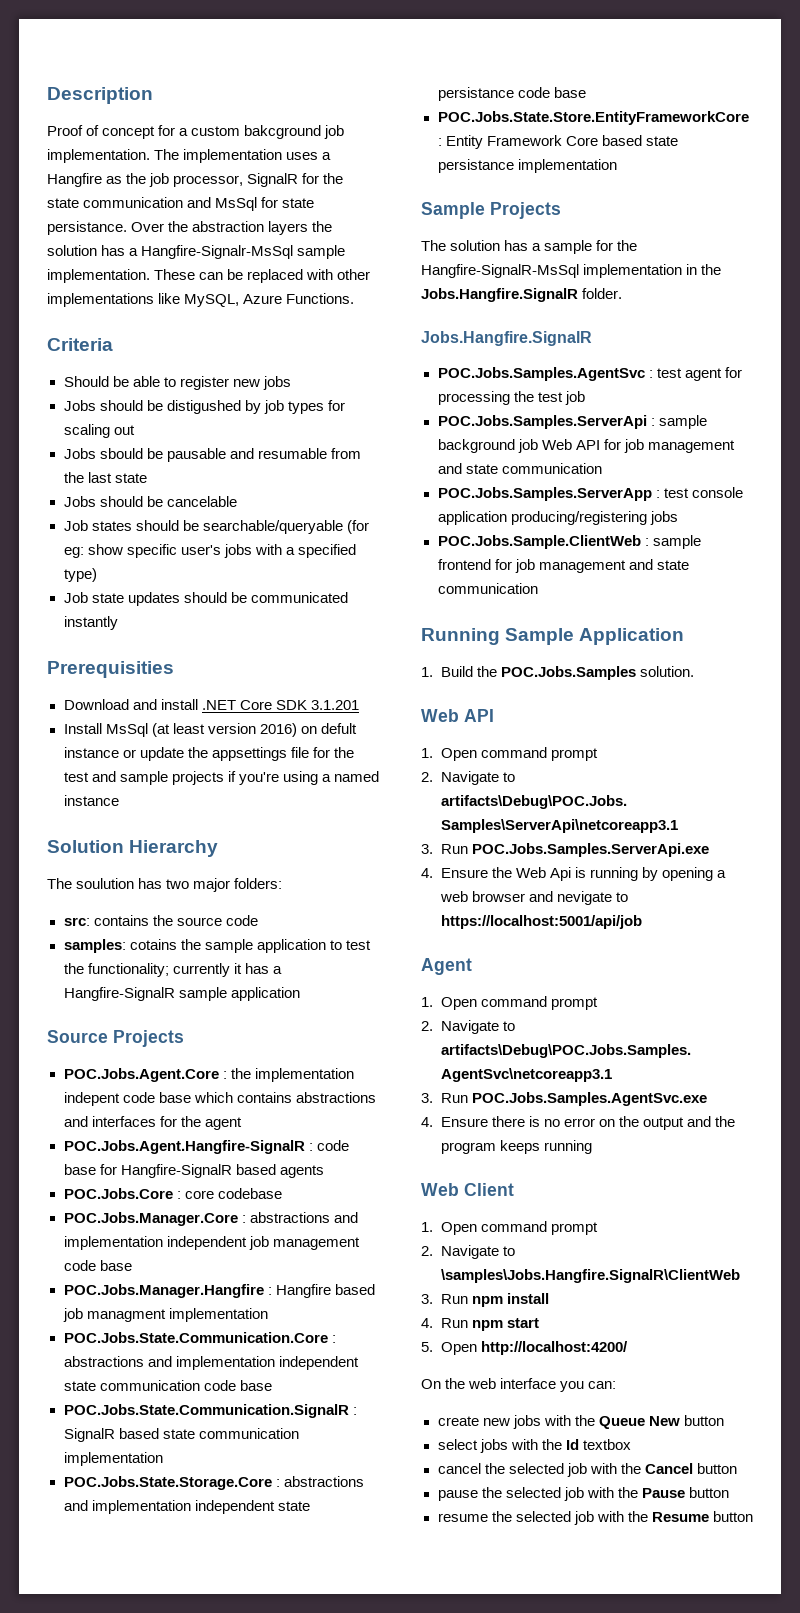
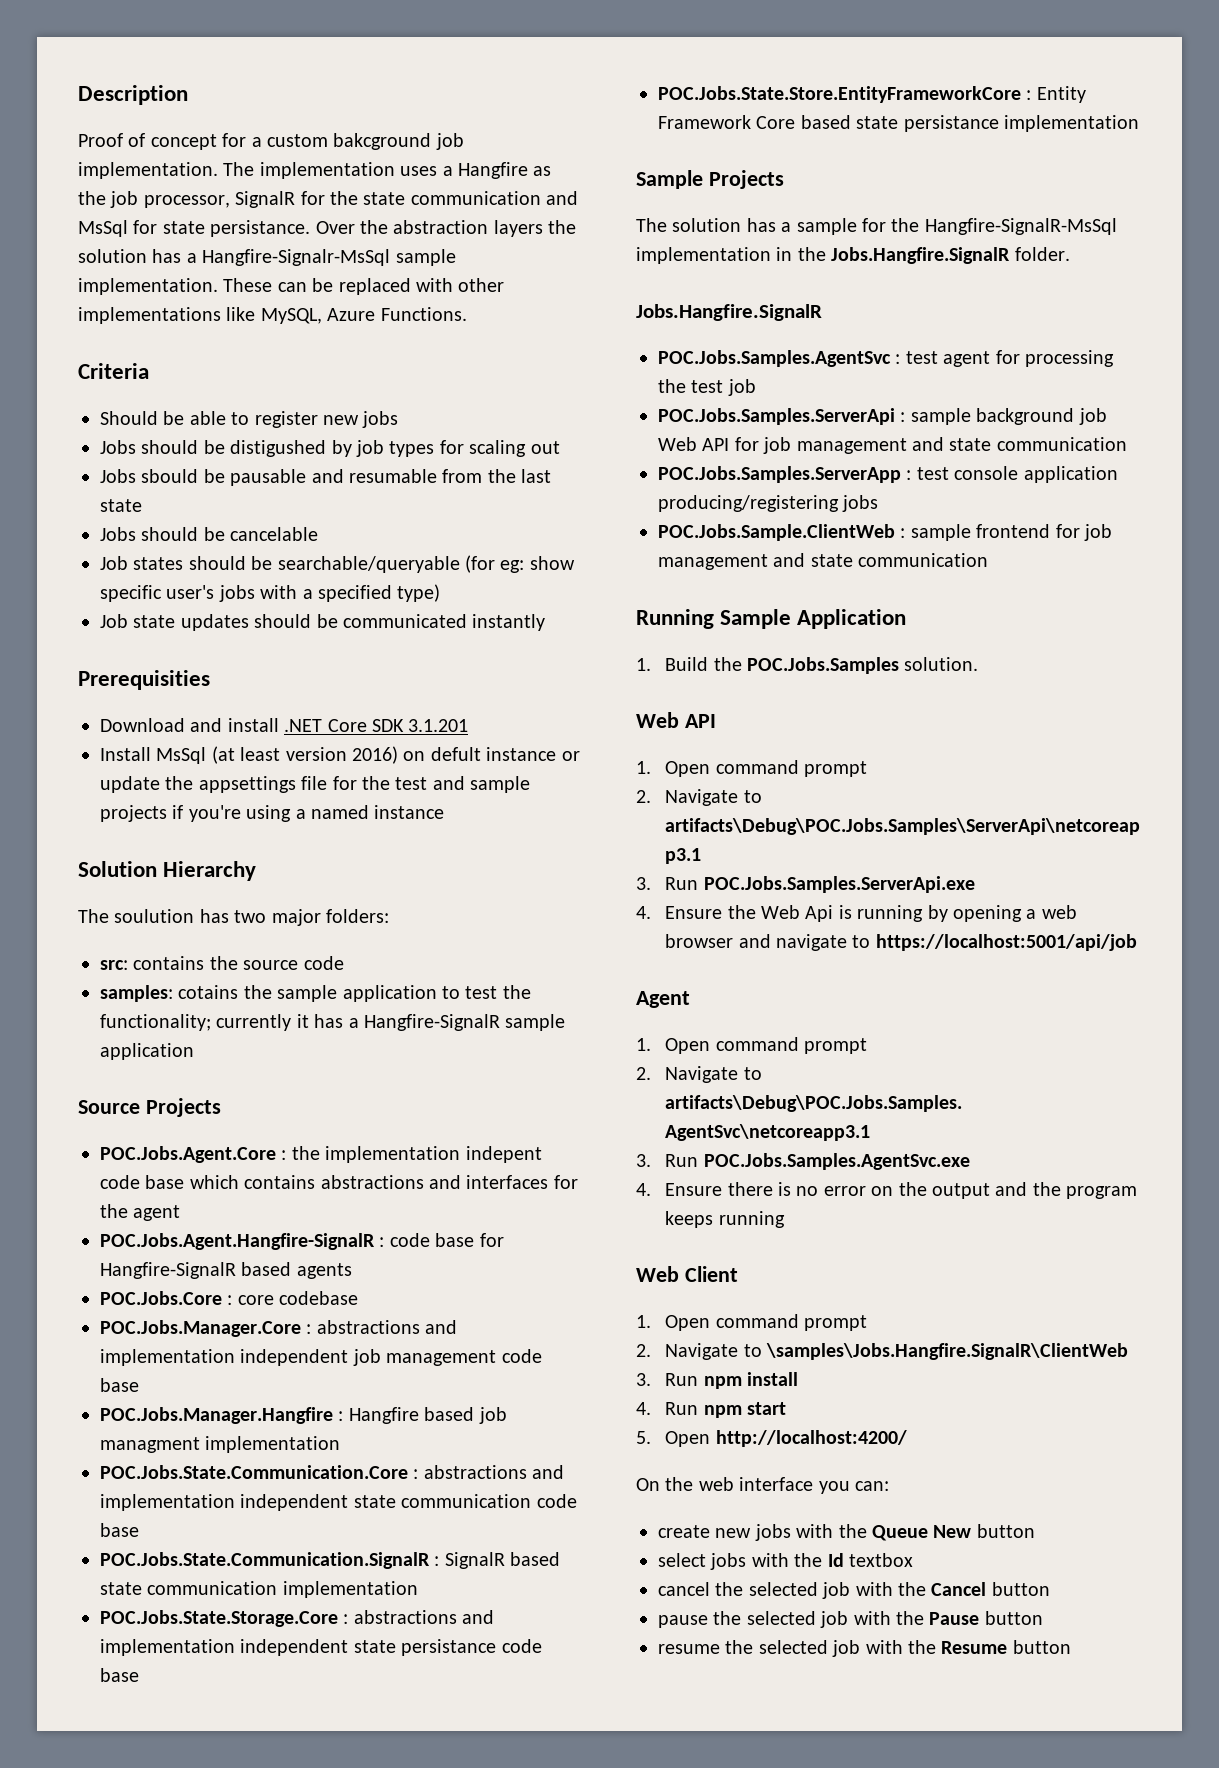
[556,891,612,905] nevigate -> [776,934,848,951] navigate

